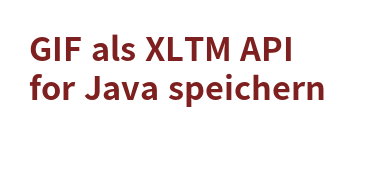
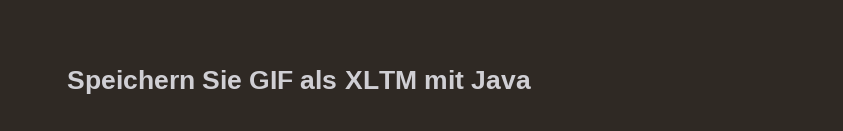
(29, 49) none -> [67,70,243,94] Speichern Sie
[239,37,295,61] [29,73,326,107] API for Java speichern -> [423,70,531,89] mit Java

